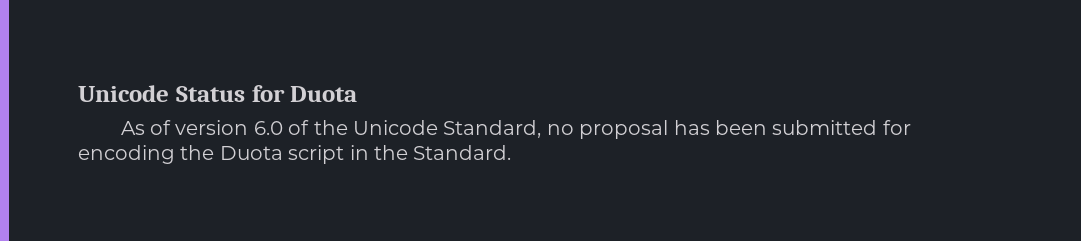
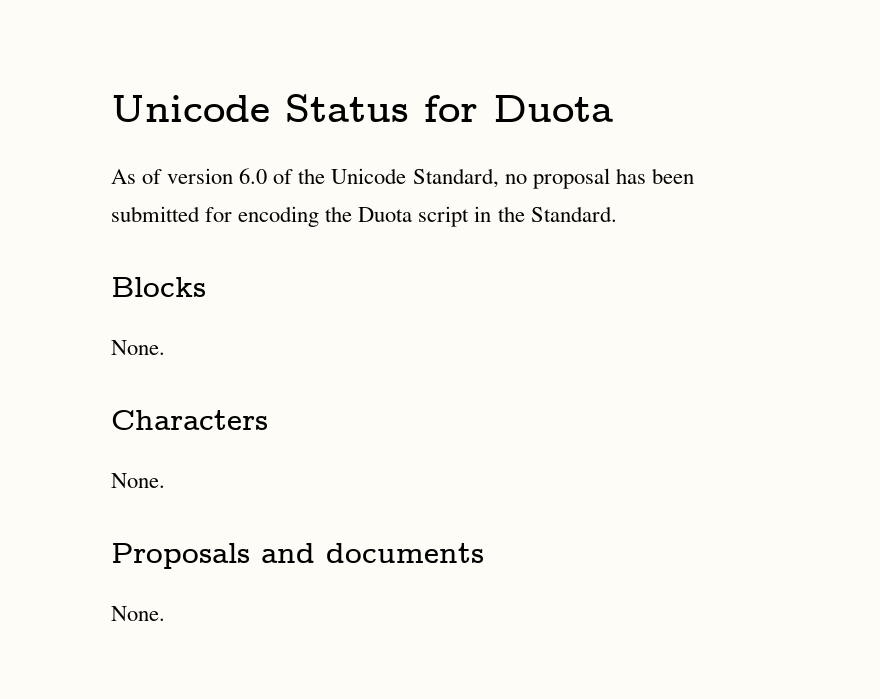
(512, 152) none -> [111,277,206,297] [111,340,165,355] [111,410,268,430] [111,473,165,488] [111,543,484,569] [111,606,165,621] // Blocks // None. // Characters // None. // Proposals and documents // None.

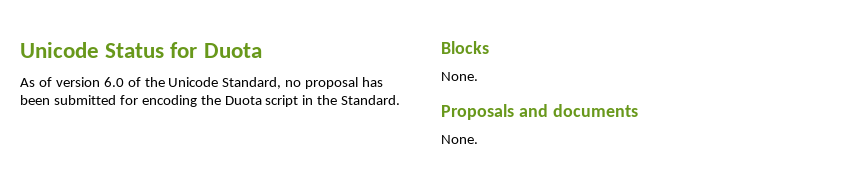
[111,410,268,430] [111,473,165,488] // Characters // None. -> (478, 76) none

